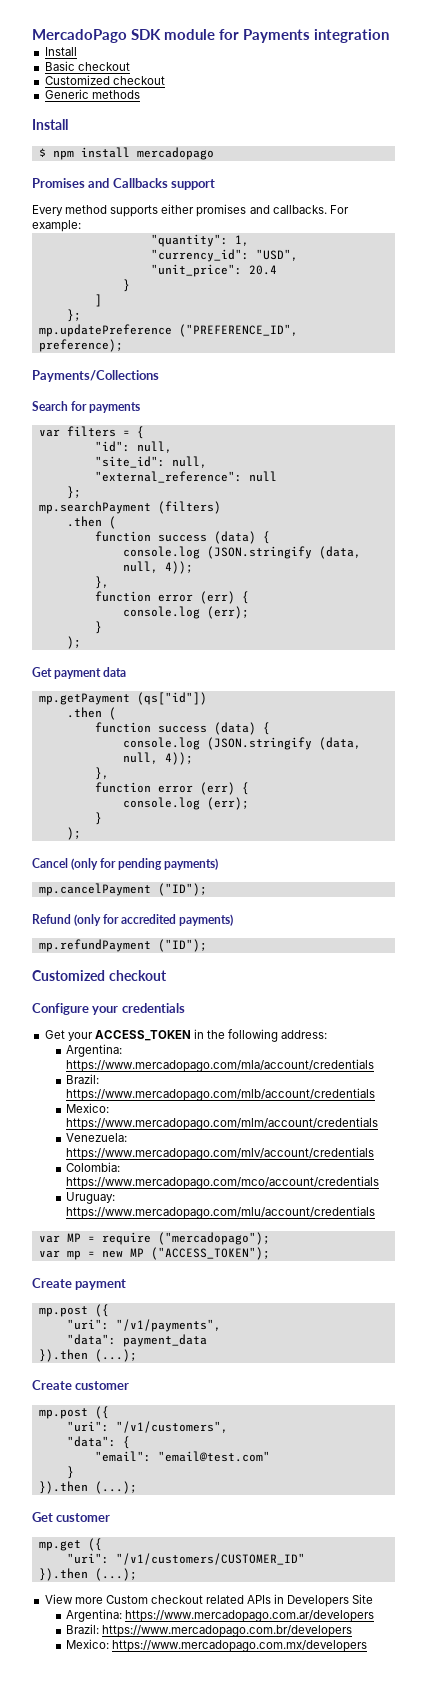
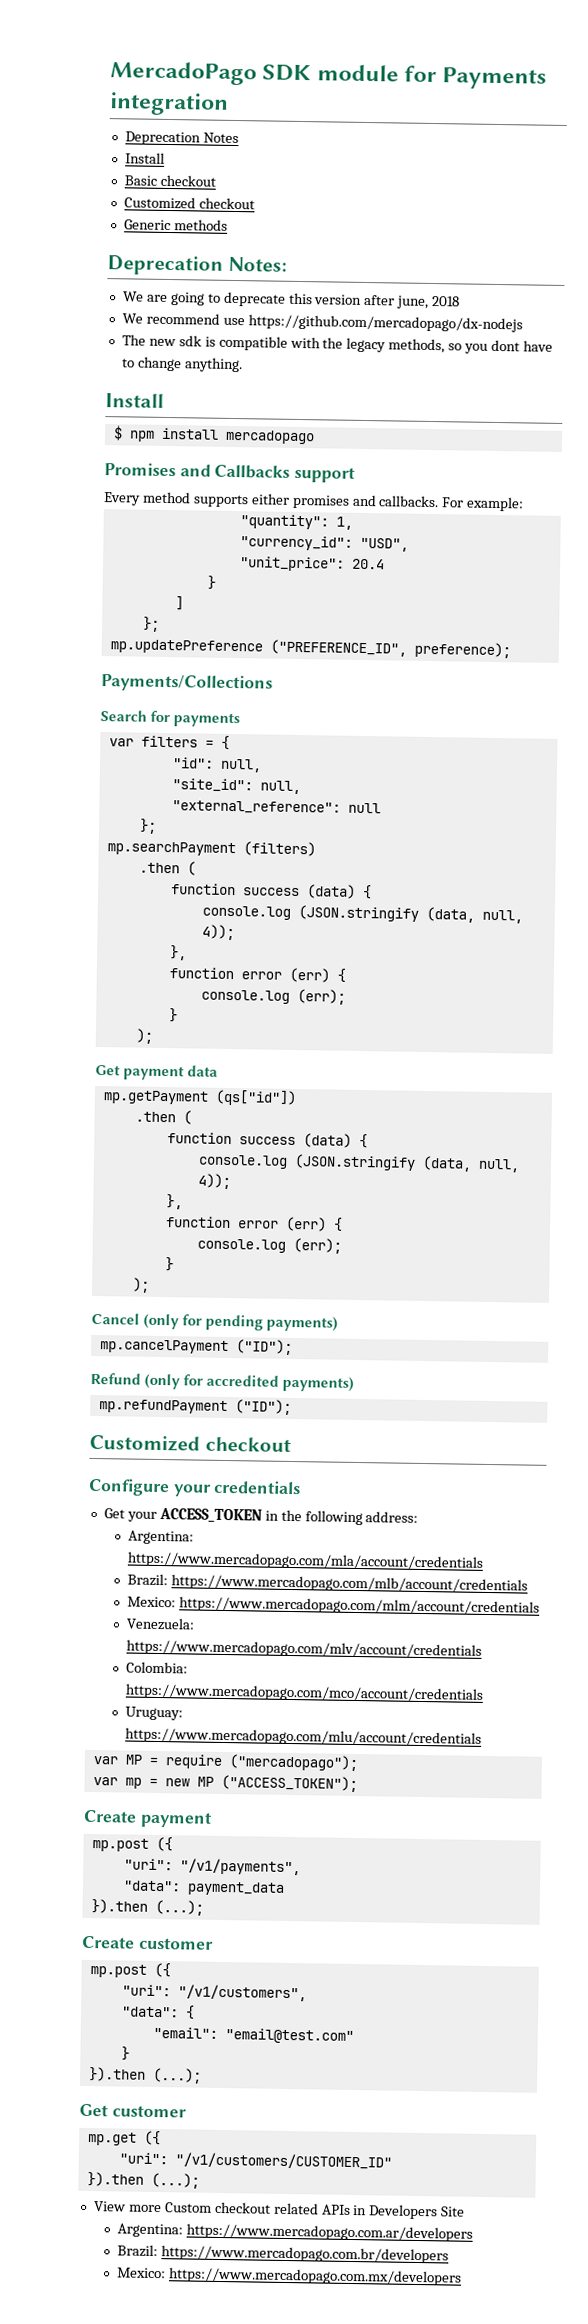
(389, 36) none -> [124,131,239,146] // Deprecation Notes
(140, 94) none -> [107,255,287,276] [122,291,461,309] [121,312,523,333] [121,334,553,354] [121,356,243,373] // Deprecation Notes: // We are going to deprecate this version after june, 2018 // We recommend use https://github.com/mercadopago/dx-nodejs // The new sdk is compatible with the legacy methods, so you dont have to change anything.

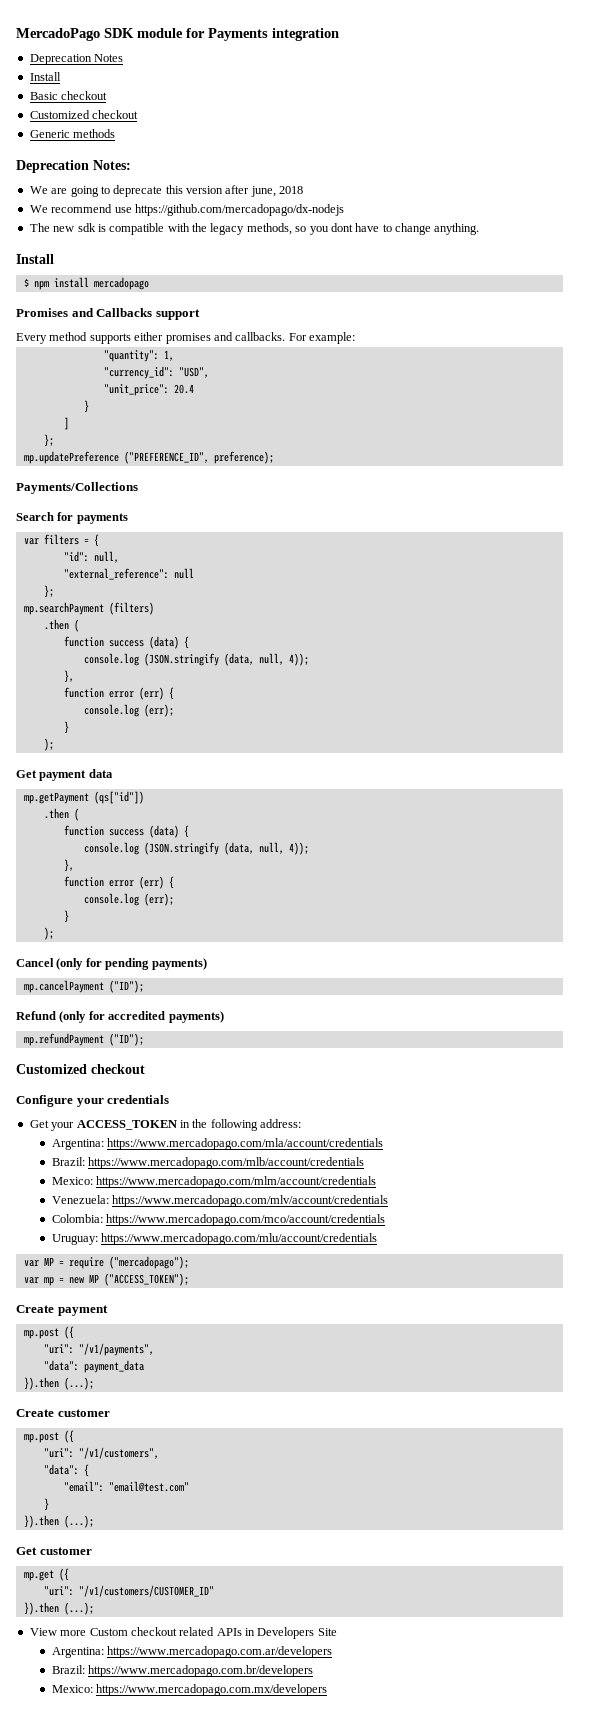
[171,778,301,795] // "site_id": null, -> (119, 557) none

